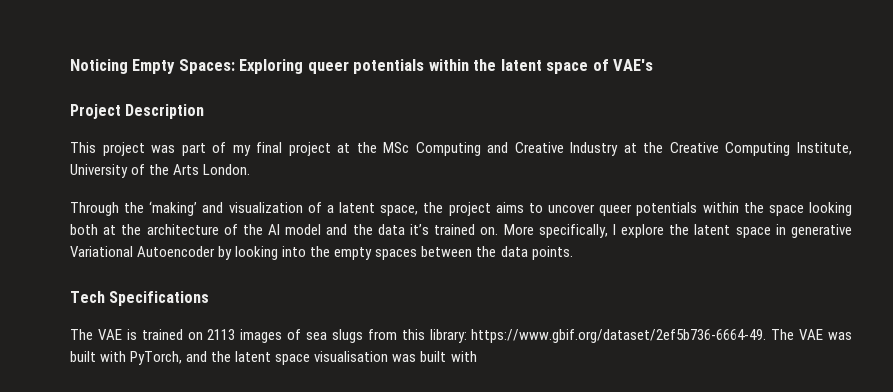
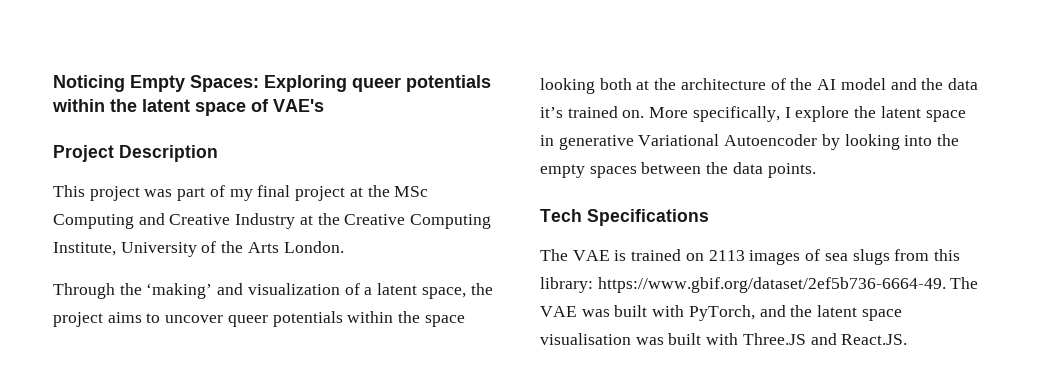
(477, 356) none -> [742,333,908,345] Three.JS and React.JS.

